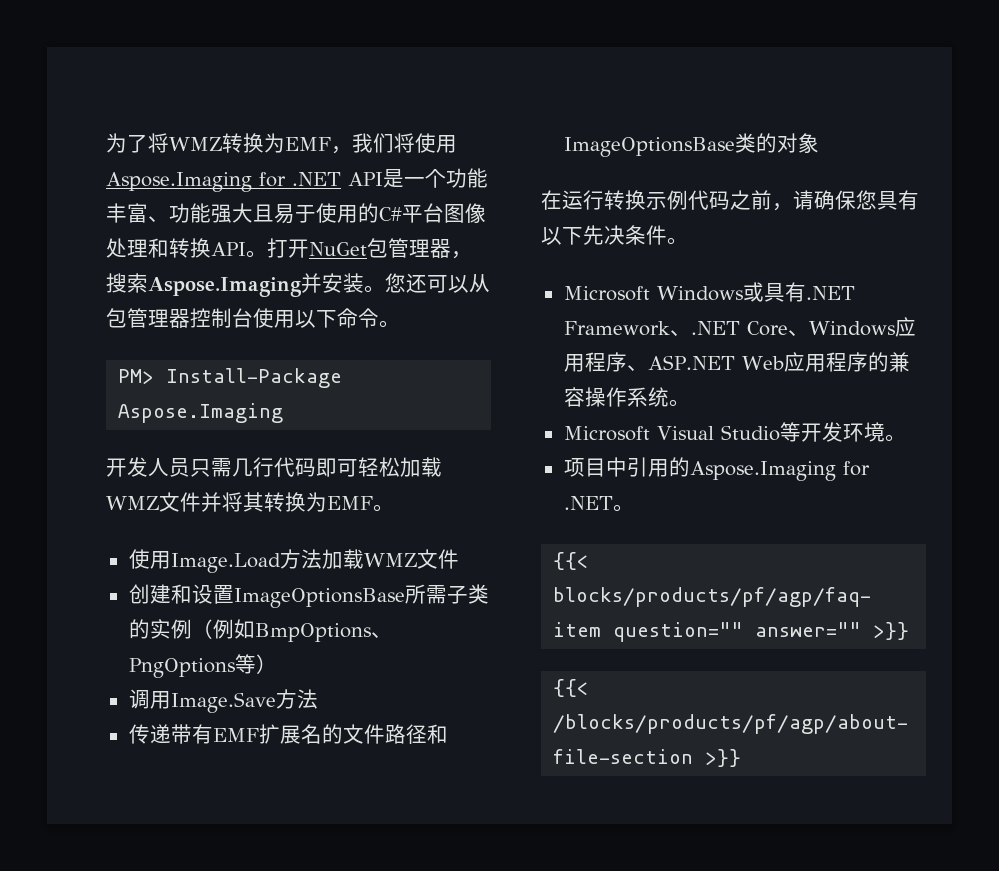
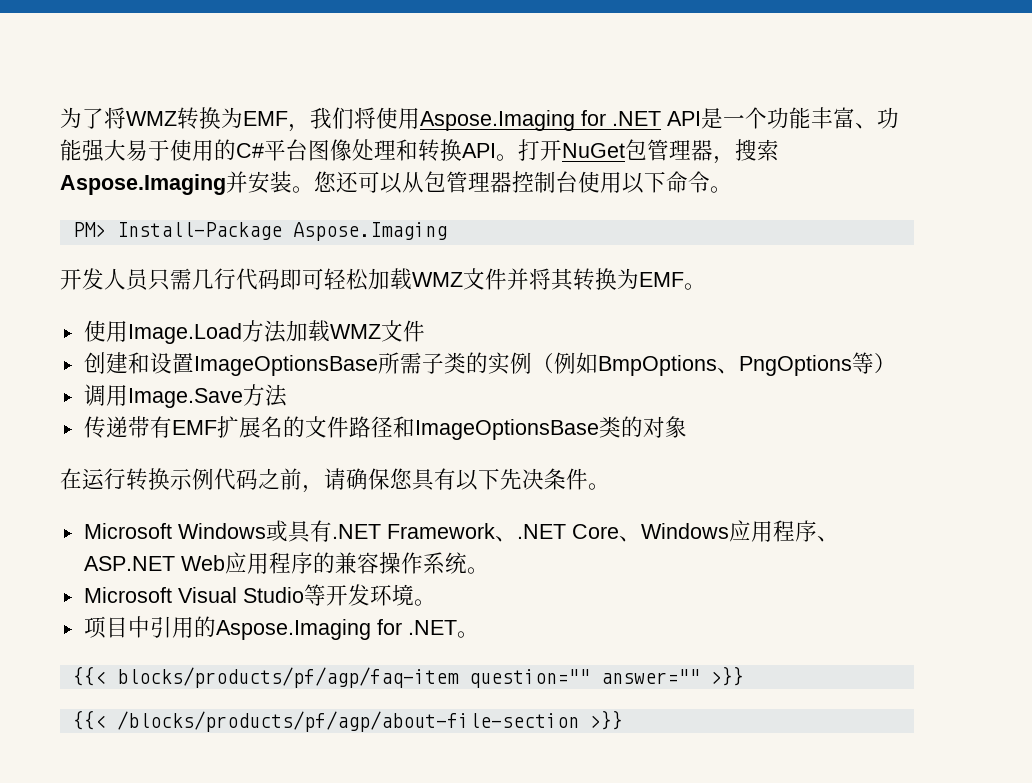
[253,204,274,222] 且 -> (126, 150) none

